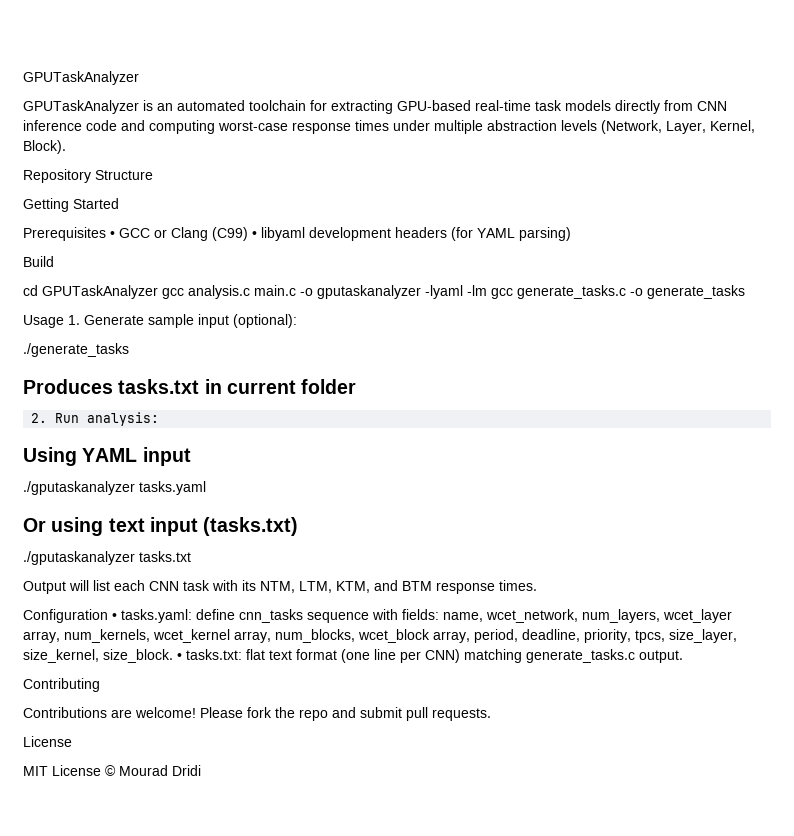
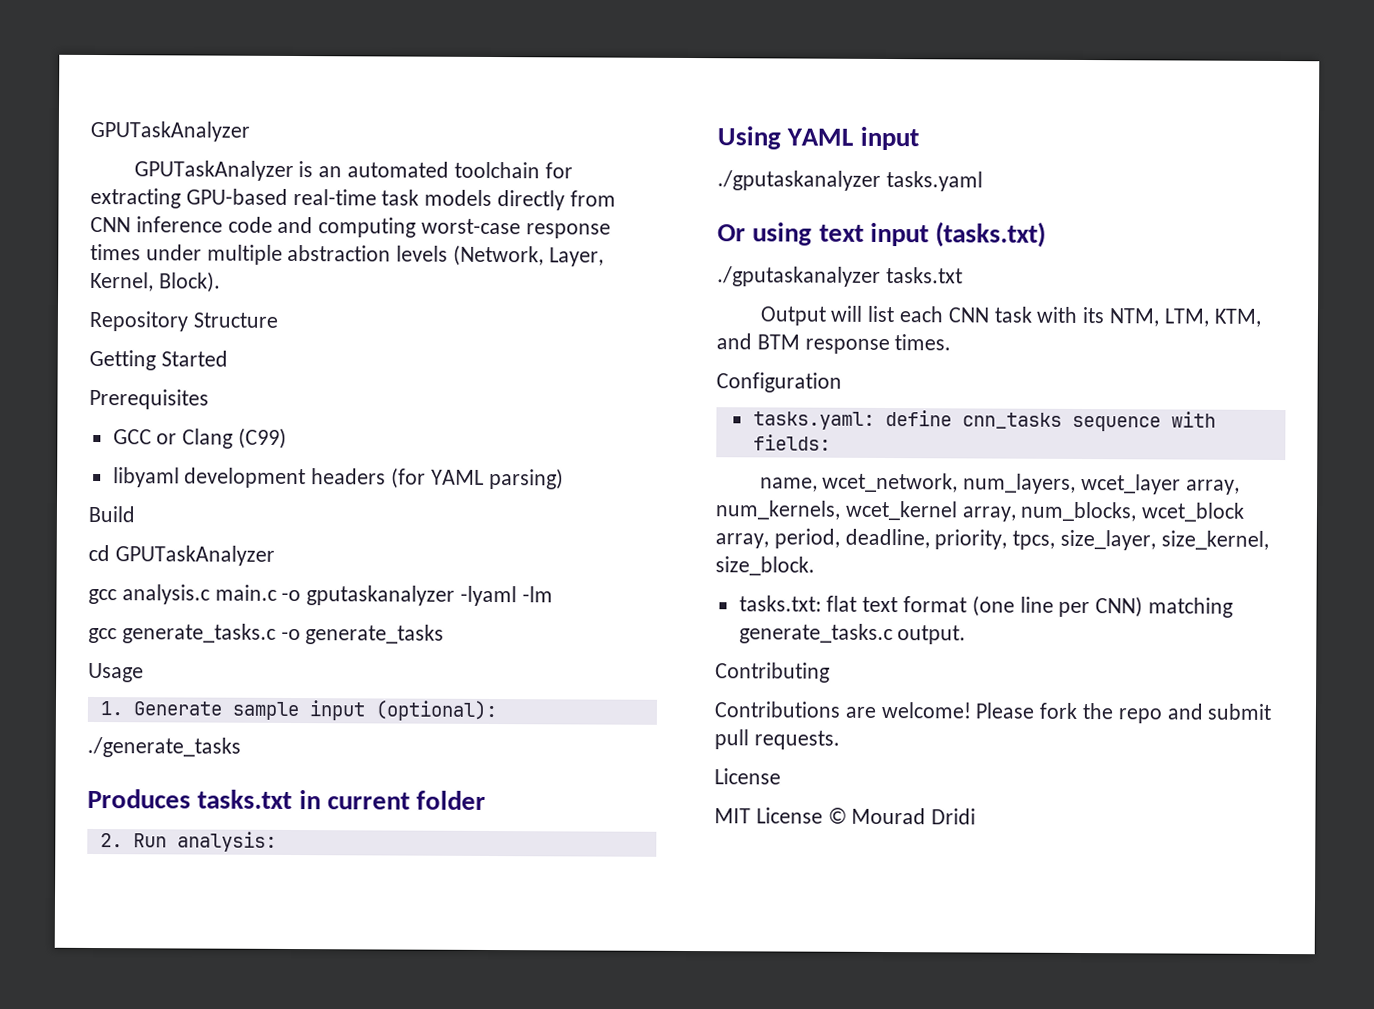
[110,231,115,238] • -> (209, 399) //
[252,231,257,238] • -> (288, 438) //
(158, 292) none -> (275, 555) //
(487, 290) none -> (553, 594) //
(64, 321) none -> (144, 672) //
[112,613,117,620] • -> (842, 382) //
(439, 614) none -> (831, 442) //
[177,653,182,660] • -> (815, 566) //

